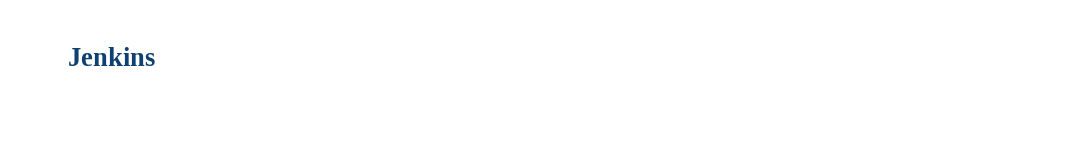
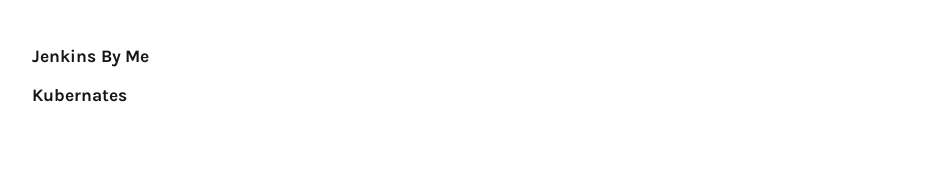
(155, 56) none -> [100,50,150,67] [32,89,127,102] By Me // Kubernates

